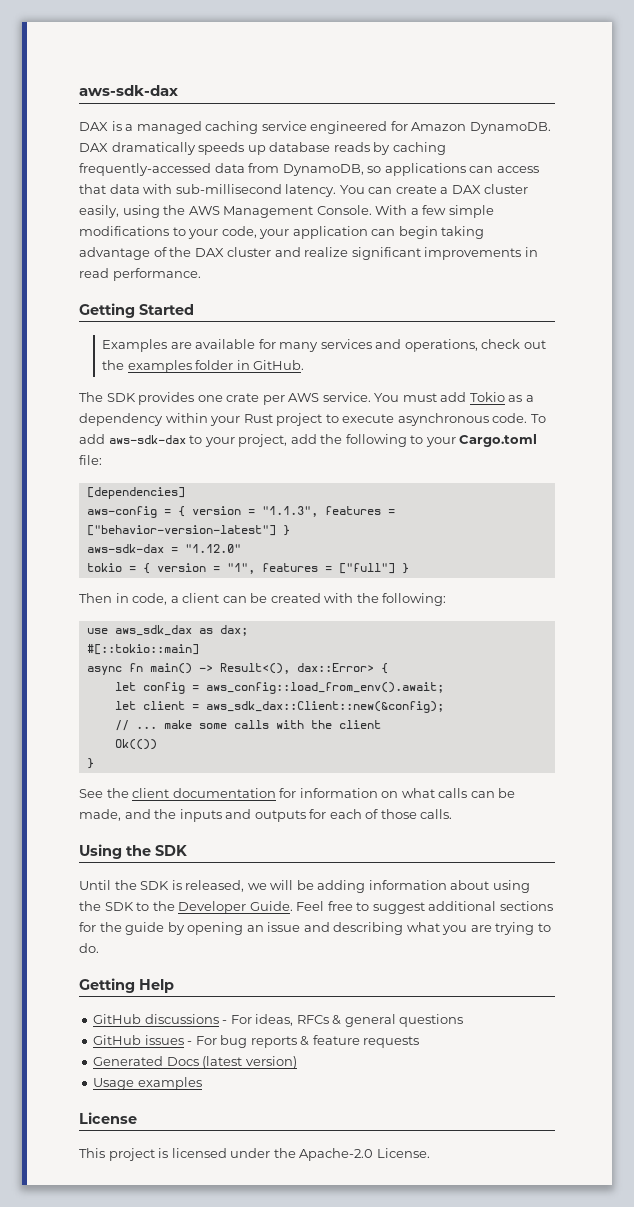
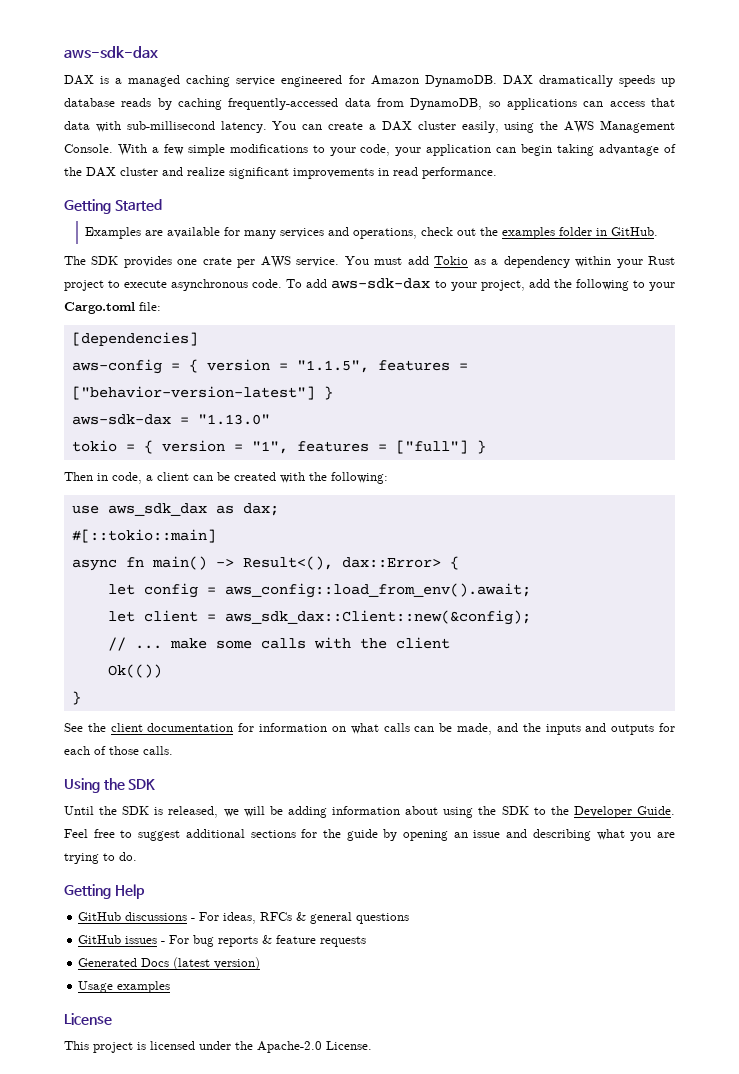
[261,506,318,517] "1.1.3", -> [296,360,369,373] "1.1.5",
[184,544,241,553] "1.12.0" -> [197,414,270,425] "1.13.0"

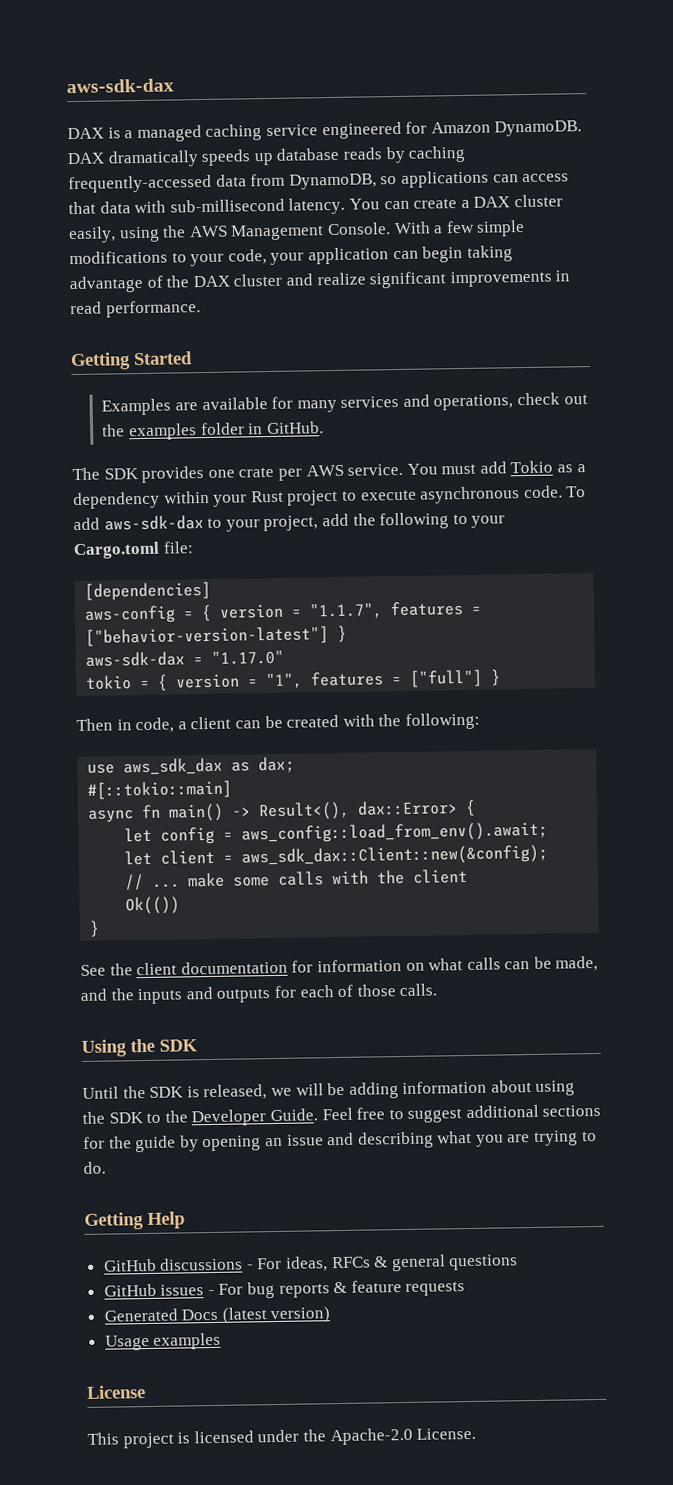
[296,360,369,373] "1.1.5", -> [309,602,384,620] "1.1.7",
[197,414,270,425] "1.13.0" -> [211,649,285,665] "1.17.0"

